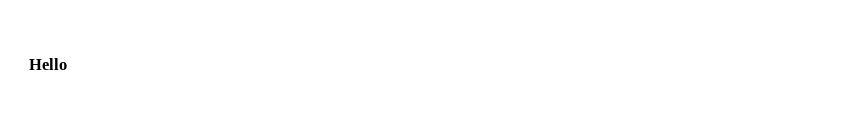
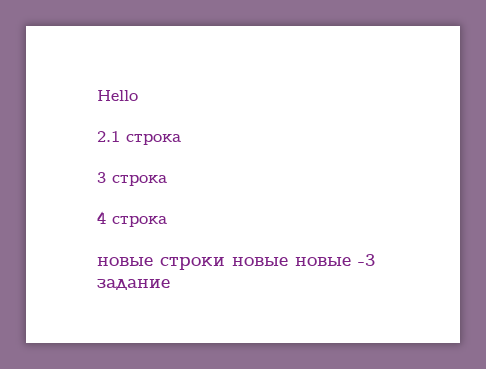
(67, 64) none -> [97,131,181,145] [97,172,167,186] [97,211,167,227] [97,254,375,270] [97,279,170,290] // 2.1 строка // 3 строка // 4 строка // новые строки новые новые -3 задание

